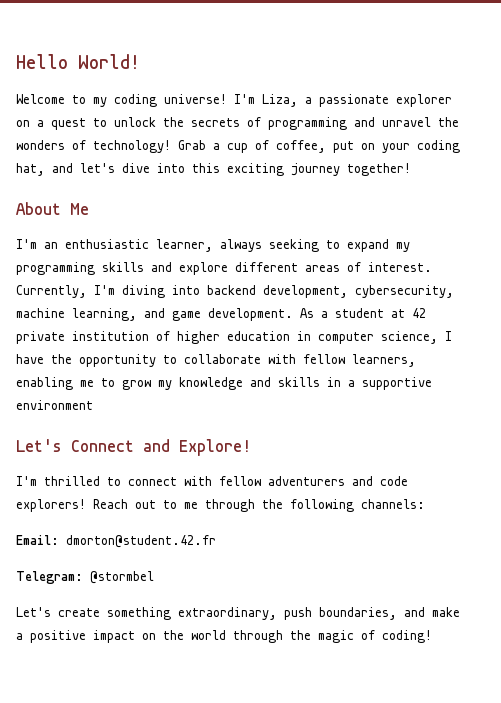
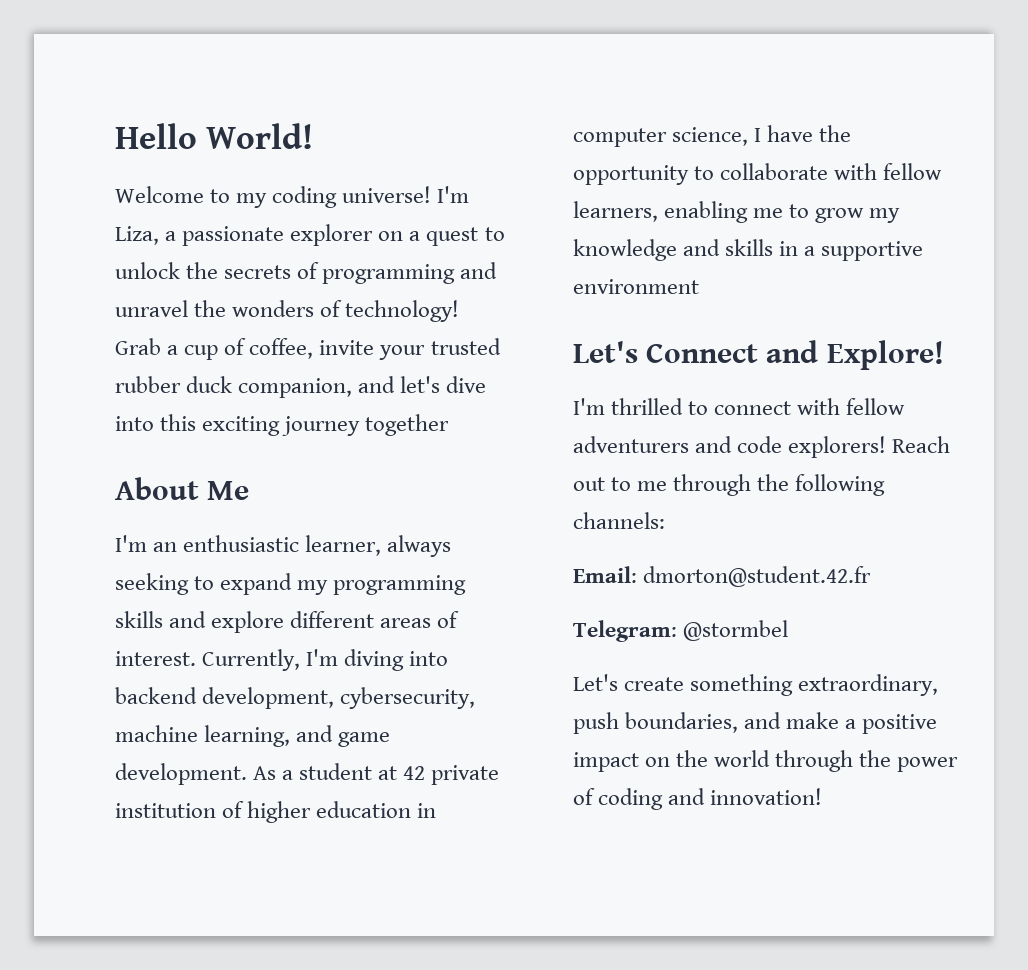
[333,140,460,153] [16,163,45,176] put on your coding hat, -> [319,338,501,360] [115,376,353,398] invite your trusted rubber duck companion,
[347,163,411,176] together! -> [365,414,450,436] together
[318,630,432,643] magic of coding! -> [897,757,959,772] [573,788,823,810] power of coding and innovation!

